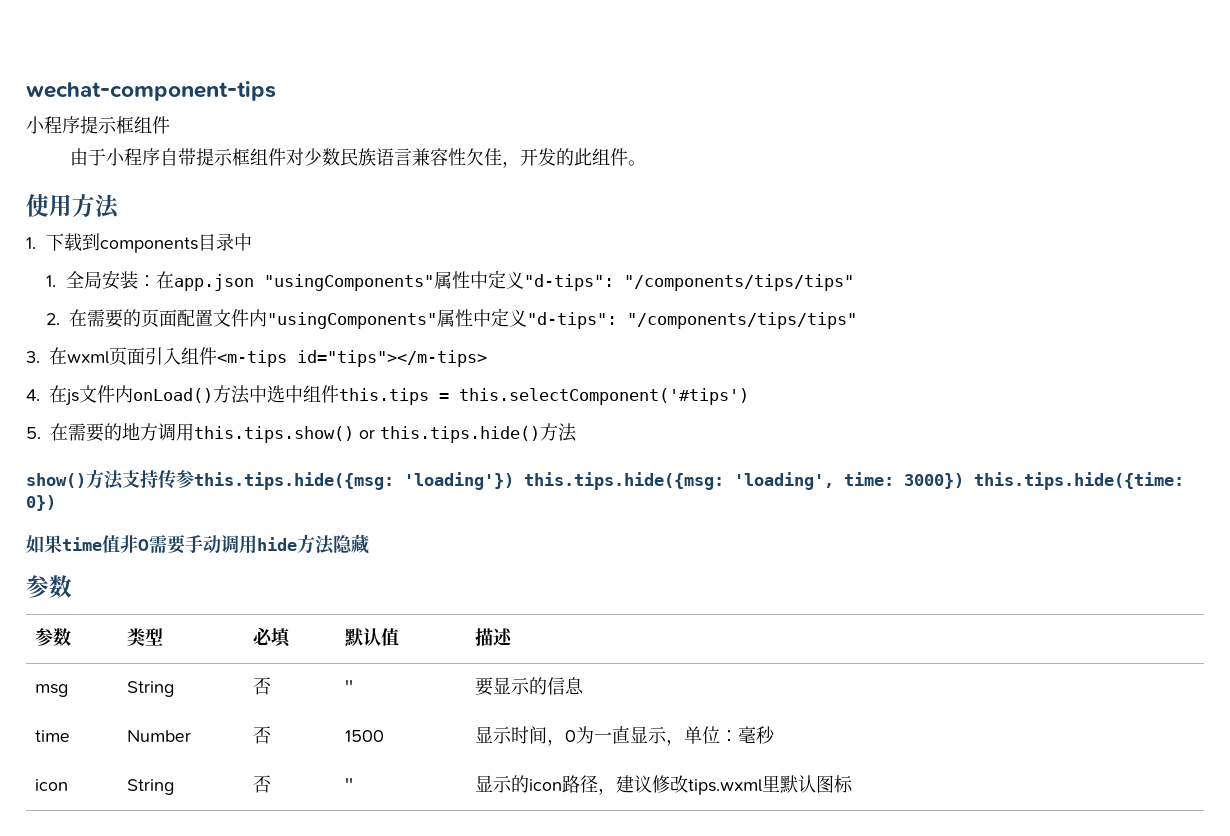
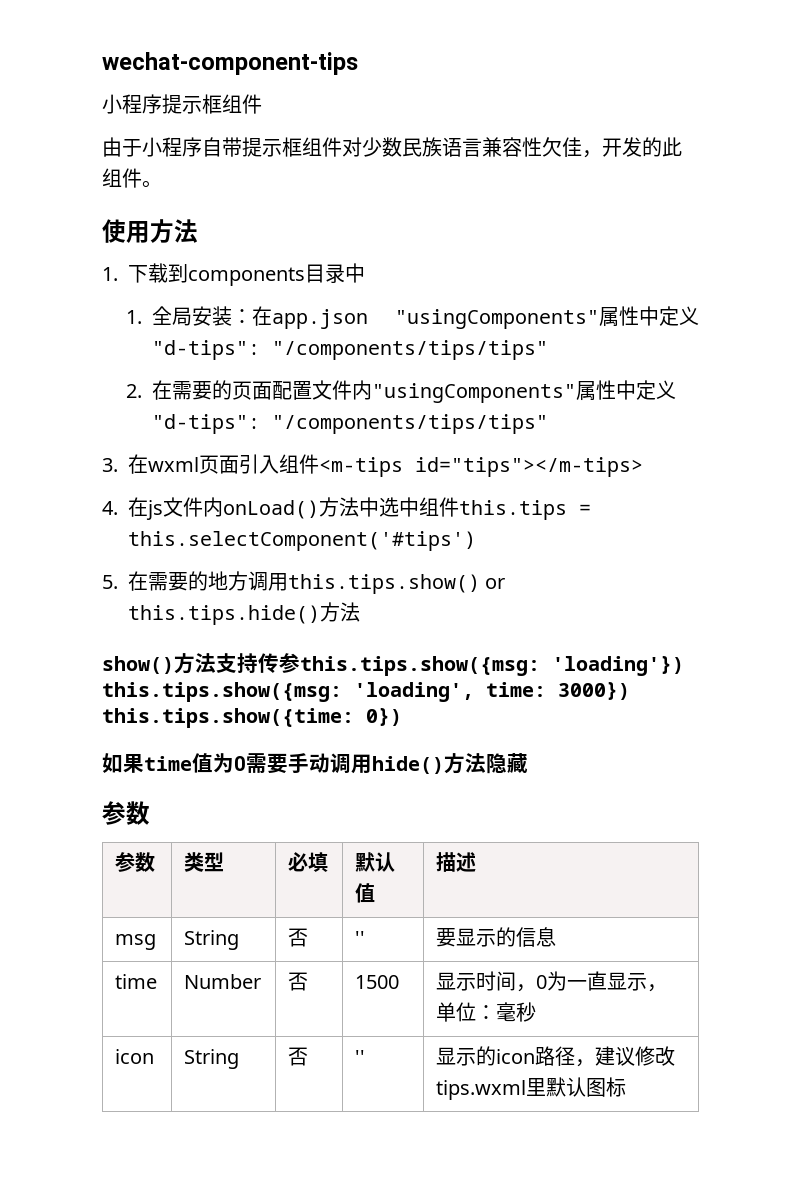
[194,472,724,490] this.tips.hide({msg: 'loading'}) this.tips.hide({msg: -> [300,656,684,676] [102,682,342,702] this.tips.show({msg: 'loading'}) this.tips.show({msg:
[974,472,1184,490] this.tips.hide({time: -> [102,708,354,728] this.tips.show({time:
[120,535,138,553] 非 -> [213,753,234,773] 为
[257,537,297,551] hide -> [372,756,444,774] hide()

